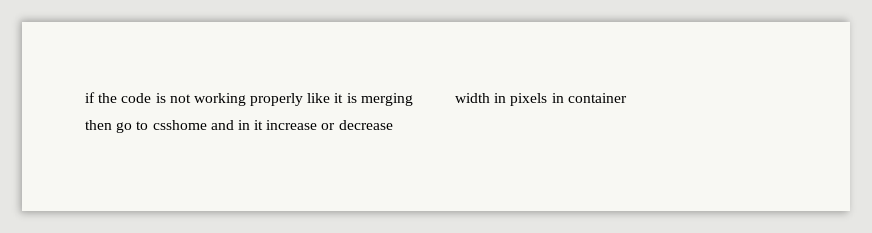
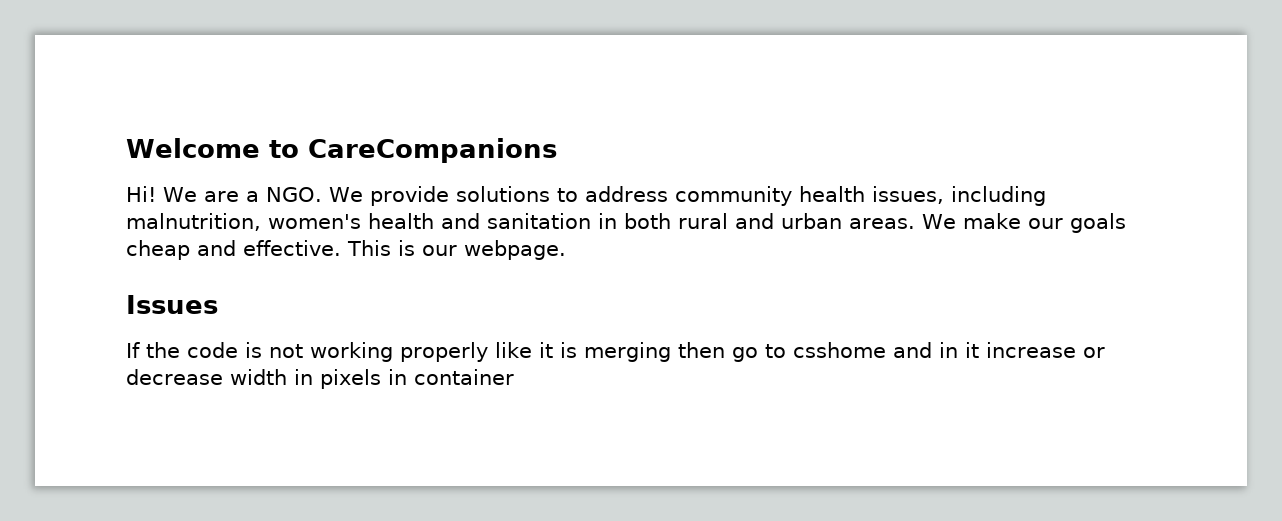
[85,92,95,103] if -> [126,138,557,163] [126,186,1046,206] [126,213,1126,233] [126,240,566,260] [126,295,218,314] [126,342,140,358] Welcome to CareCompanions // Hi! We are a NGO. We provide solutions to address community health issues, including malnutrition, women's health and sanitation in both rural and urban areas. We make our goals cheap and effective. This is our webpage. // Issues // If

